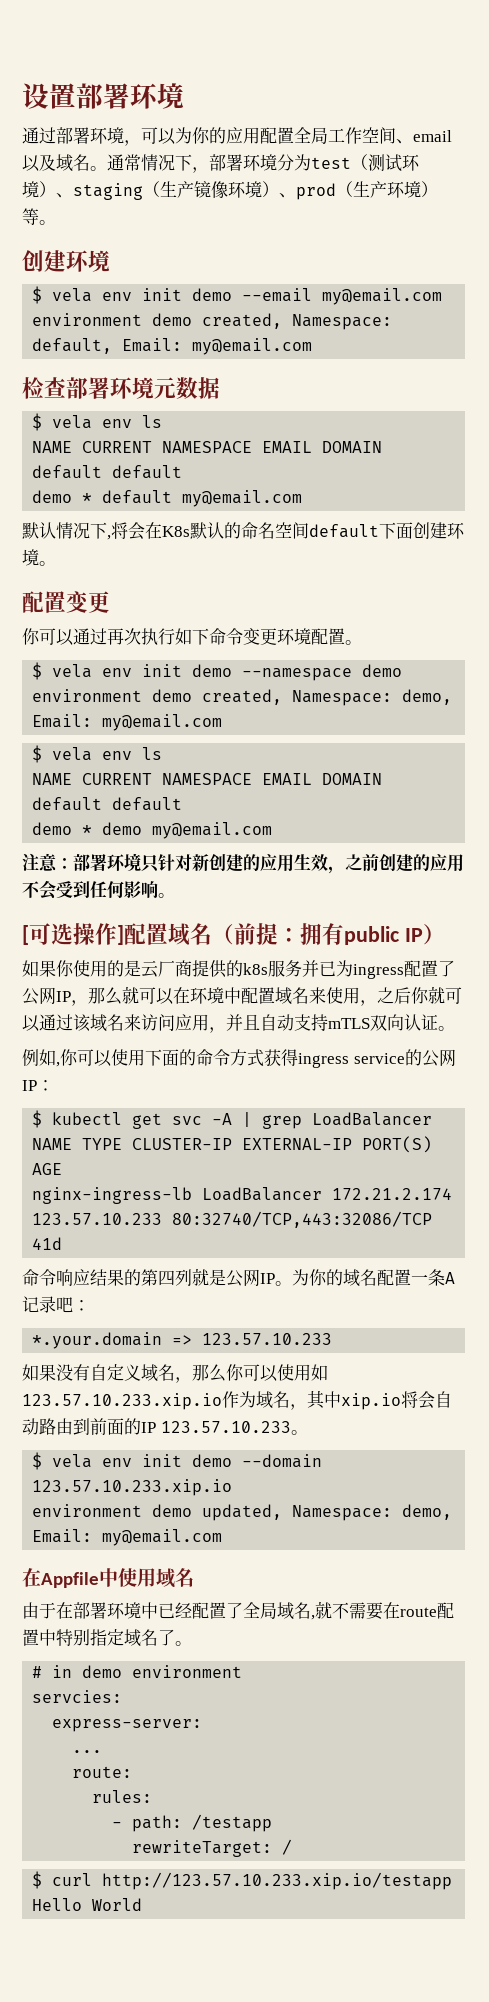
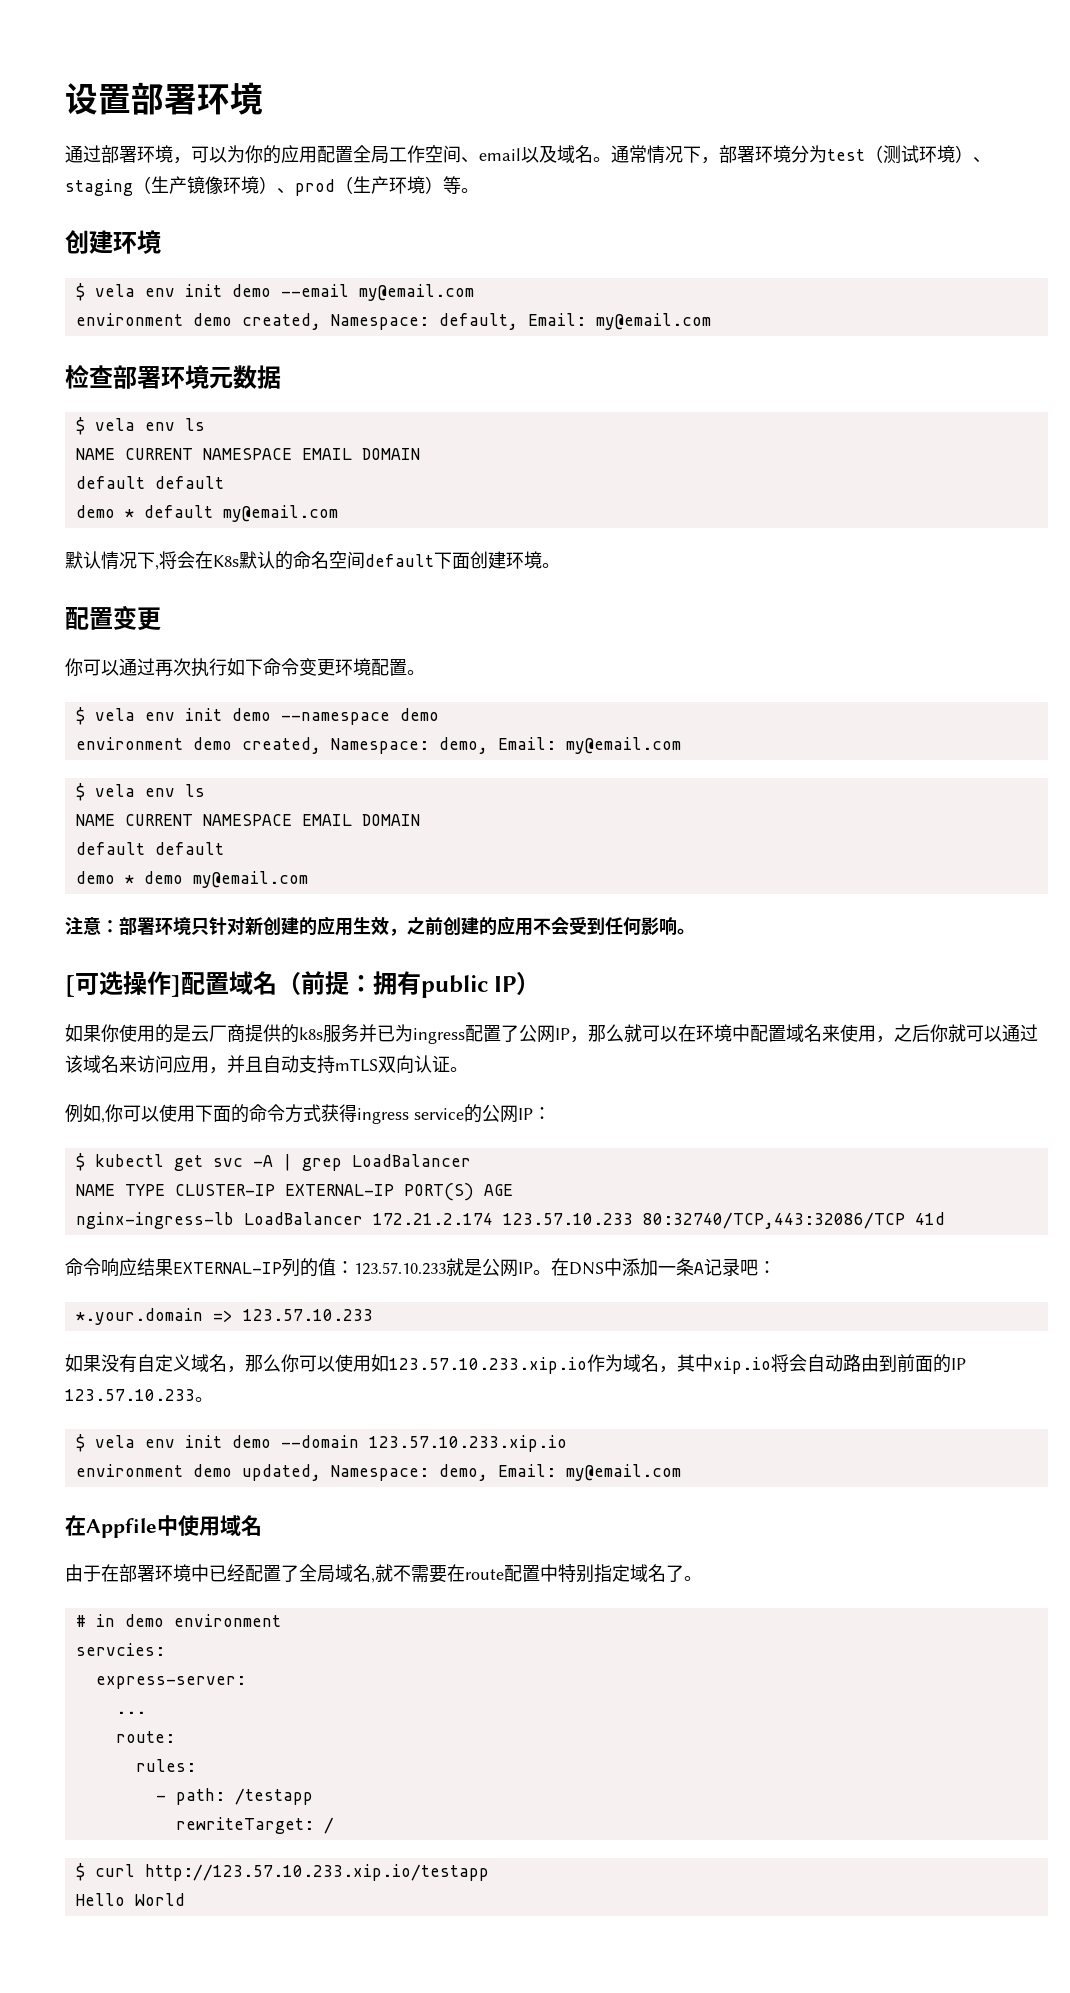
[124,1268,411,1287] 的第四列就是公网IP。为你的域名配置 -> [173,1258,658,1277] EXTERNAL-IP列的值：123.57.10.233就是公网IP。在DNS中添加

